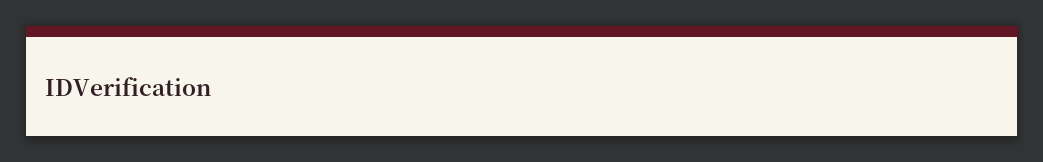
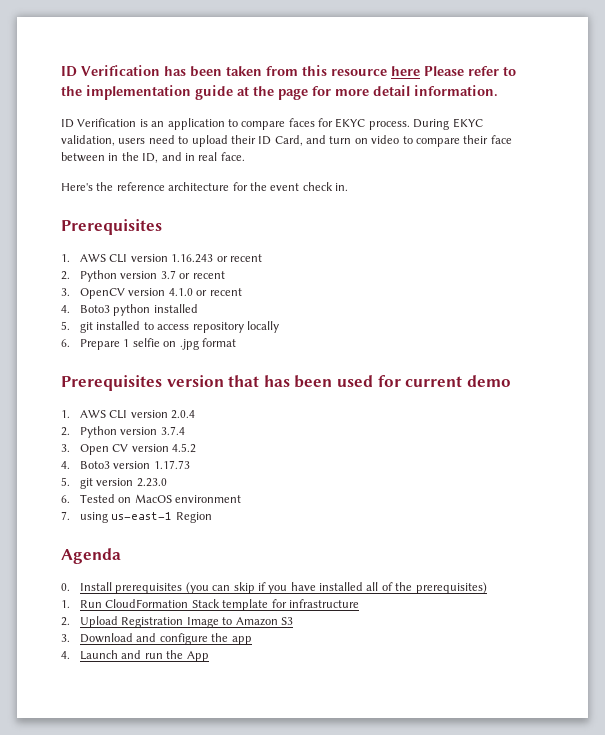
[45,77,211,96] IDVerification -> [61,65,516,77] [61,85,498,100] [61,118,483,130] [61,135,512,147] [61,152,245,163] [61,182,348,191] [61,219,162,235] [61,254,262,263] [61,270,225,282] [61,288,242,299] [61,304,198,316] [61,321,279,333] [61,338,236,350] [61,375,511,391] [61,410,196,419] [61,426,185,438] [61,443,197,455] [61,460,190,469] [61,477,167,489] [61,494,242,503] [61,511,212,523] [61,548,121,564] [61,582,487,594] [61,599,359,611] [61,616,293,628] [61,633,252,645] [61,650,209,662] ID Verification has been taken from this resource here Please refer to the implementation guide at the page for more detail information. // ID Verification is an application to compare faces for EKYC process. During EKYC validation, users need to upload their ID Card, and turn on video to compare their face between in the ID, and in real face. // Here's the reference architecture for the event check in. // Prerequisites // 1. AWS CLI version 1.16.243 or recent // 2. Python version 3.7 or recent // 3. OpenCV version 4.1.0 or recent // 4. Boto3 python installed // 5. git installed to access repository locally // 6. Prepare 1 selfie on .jpg format // Prerequisites version that has been used for current demo // 1. AWS CLI version 2.0.4 // 2. Python version 3.7.4 // 3. Open CV version 4.5.2 // 4. Boto3 version 1.17.73 // 5. git version 2.23.0 // 6. Tested on MacOS environment // 7. using us-east-1 Region // Agenda // 0. Install prerequisites (you can skip if you have installed all of the prerequisites) // 1. Run CloudFormation Stack template for infrastructure // 2. Upload Registration Image to Amazon S3 // 3. Download and configure the app // 4. Launch and run the App

